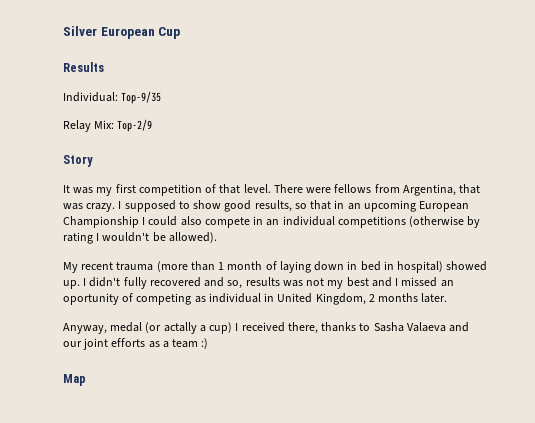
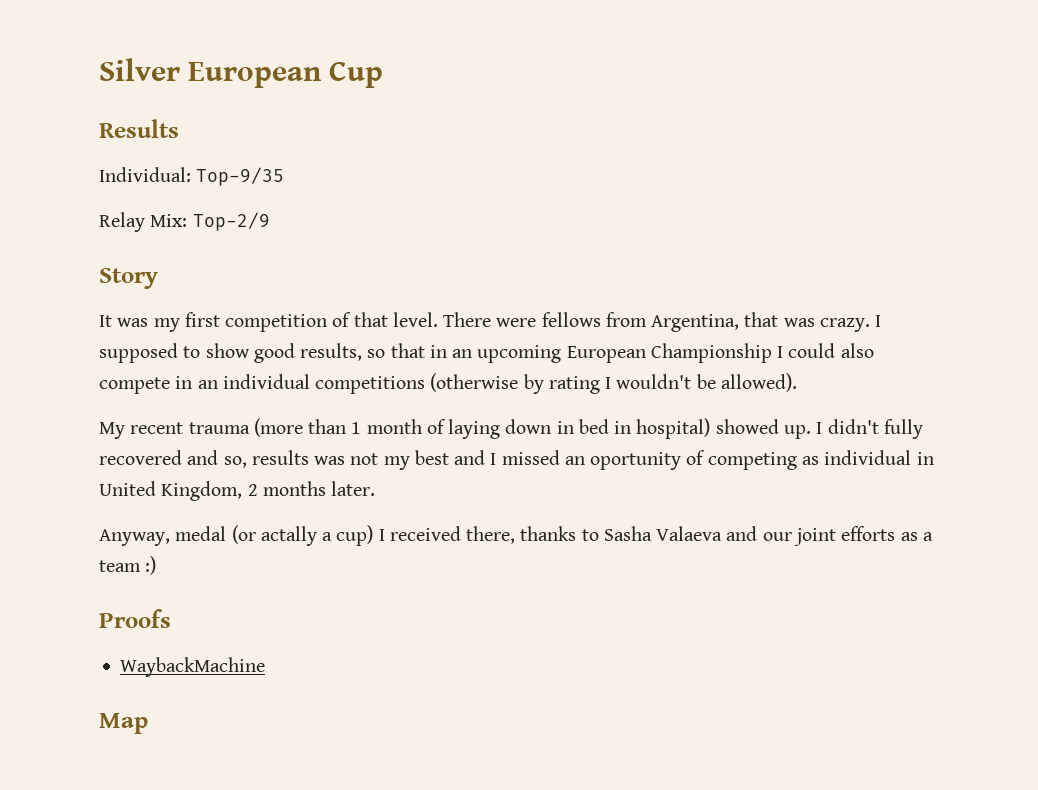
(209, 343) none -> [99,609,171,628] [120,657,266,677] // Proofs // WaybackMachine

